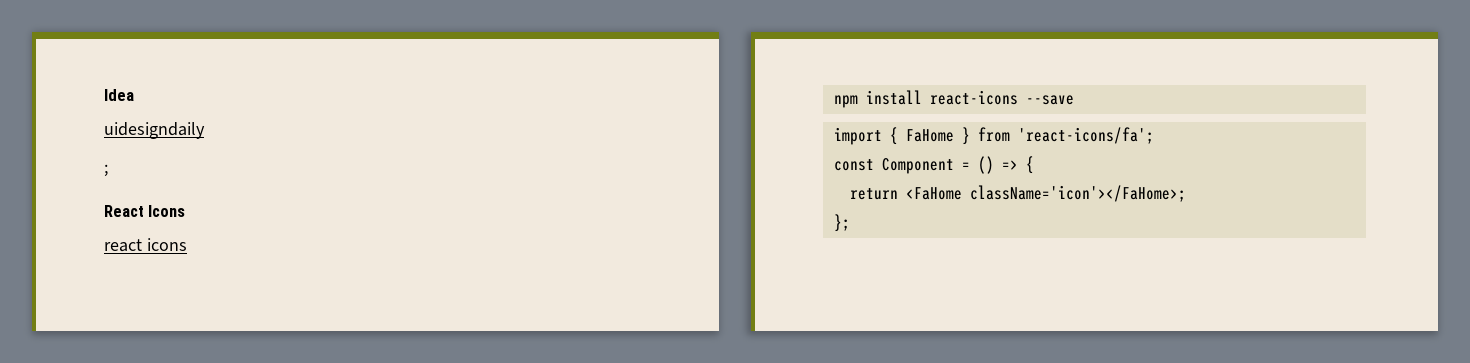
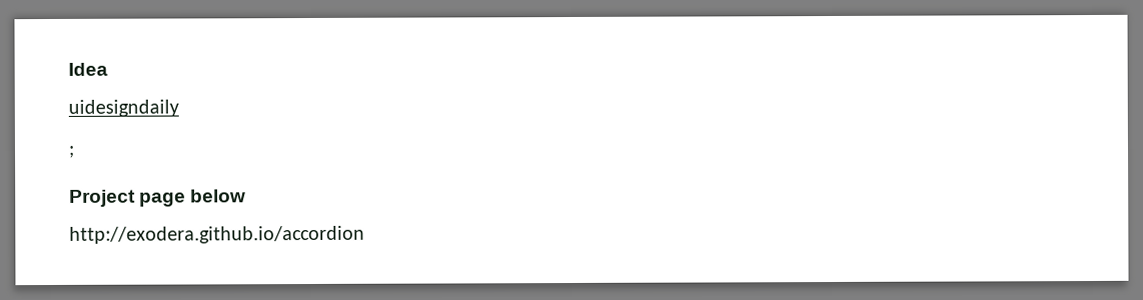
[104,205,186,217] [104,238,187,252] [833,90,1074,108] [833,127,1154,145] [833,156,1034,174] [849,185,1186,202] [833,214,850,232] React Icons // react icons // npm install react-icons --save // import { FaHome } from 'react-icons/fa'; // const Component = () => { // return <FaHome className='icon'></FaHome>; // }; -> [69,189,247,207] [69,225,365,244] Project page below // http://exodera.github.io/accordion

